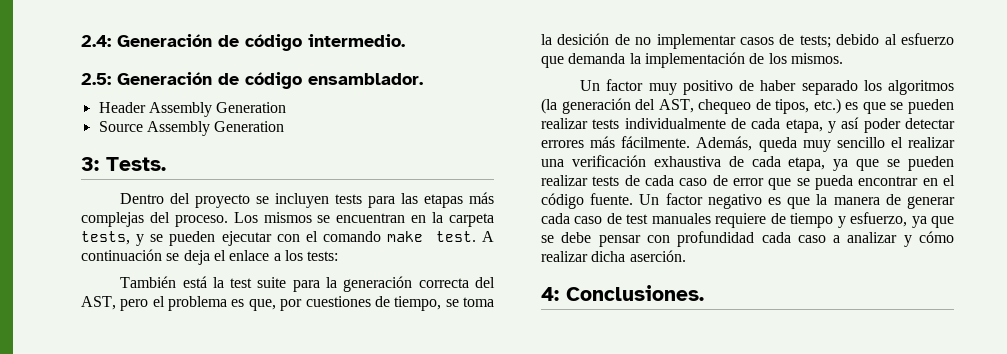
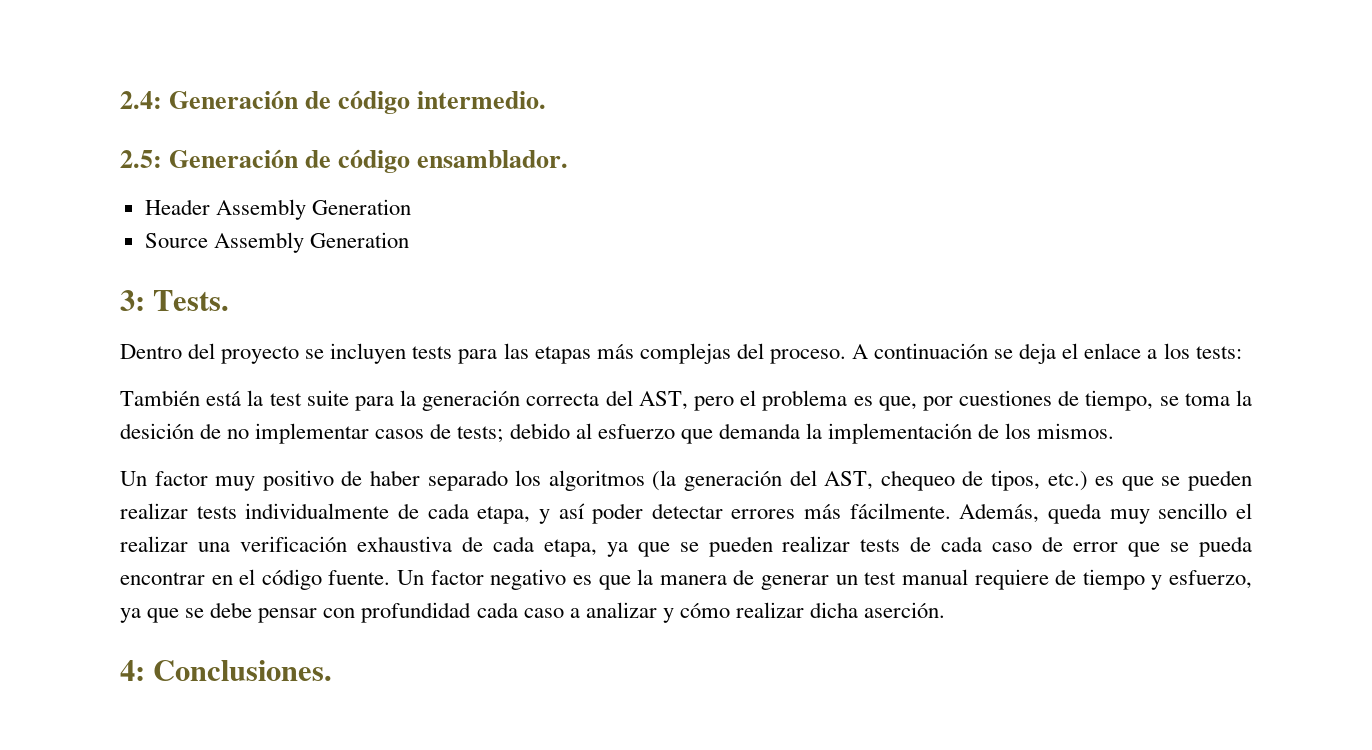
[233,212,495,227] [81,231,476,246] Los mismos se encuentran en la carpeta tests, y se pueden ejecutar con el comando make test. -> (846, 356) none
[541,213,711,224] cada caso de test manuales -> [835,569,968,585] un test manual

